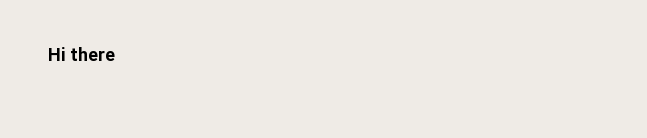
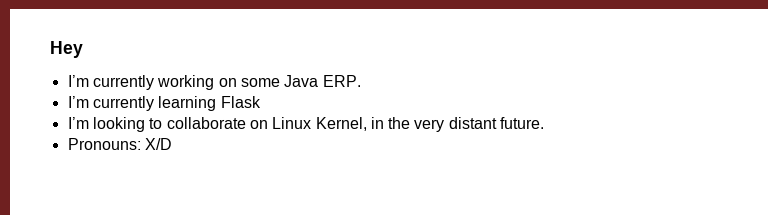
[48,47,115,61] Hi there -> [50,41,83,58] [67,75,361,90] [67,96,261,111] [67,117,545,132] [67,138,172,150] Hey // I’m currently working on some Java ERP. // I’m currently learning Flask // I’m looking to collaborate on Linux Kernel, in the very distant future. // Pronouns: X/D

